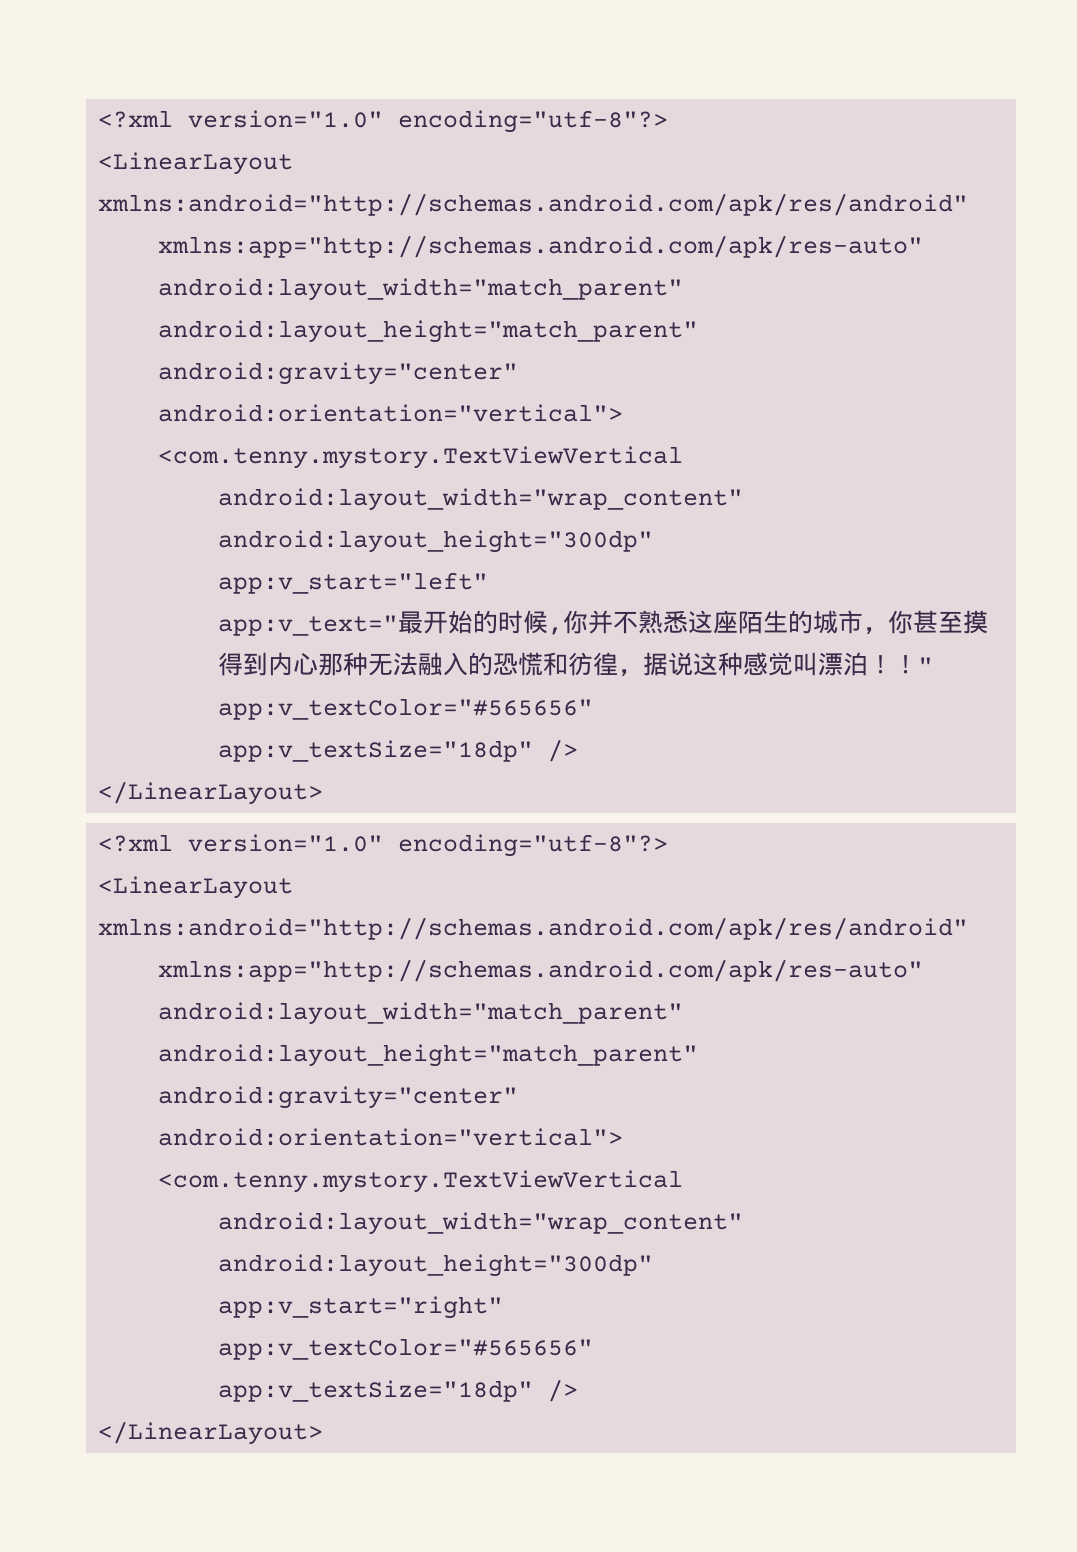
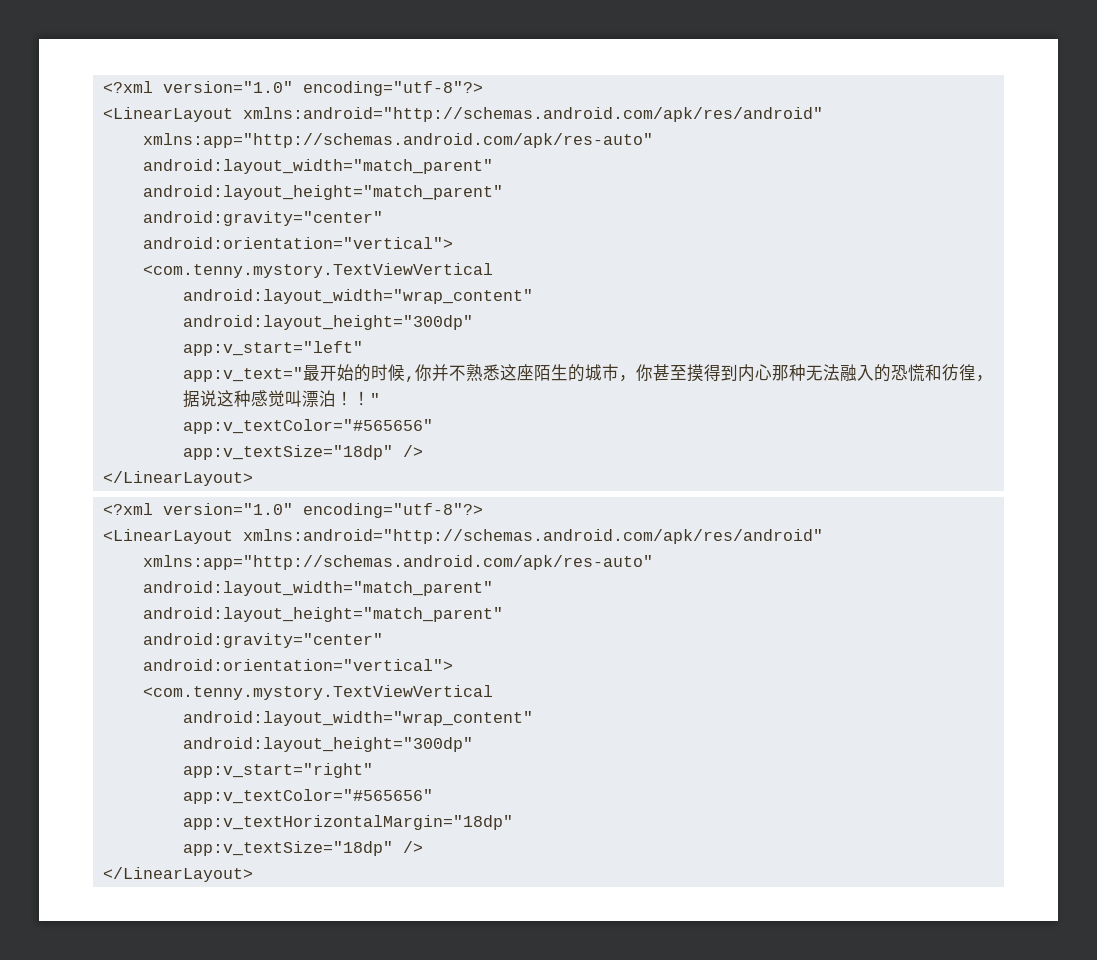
(593, 1349) none -> [183,815,514,830] // app:v_textHorizontalMargin="18dp"

